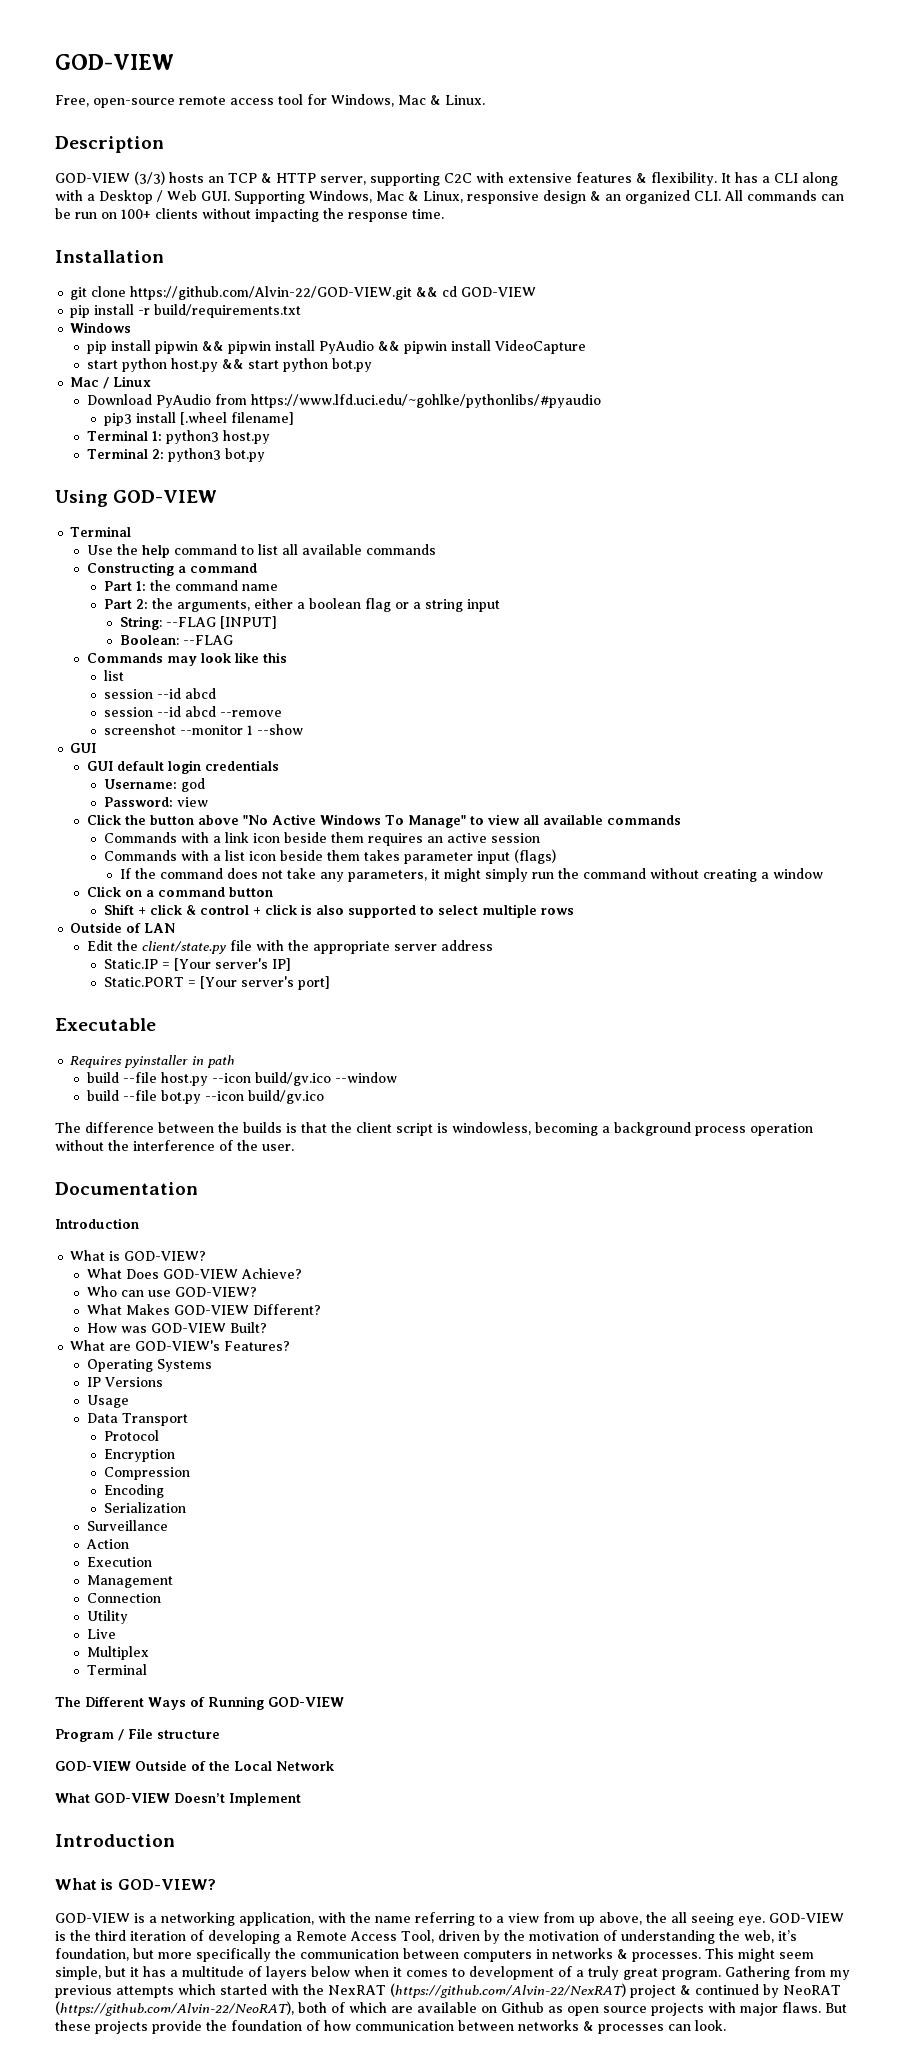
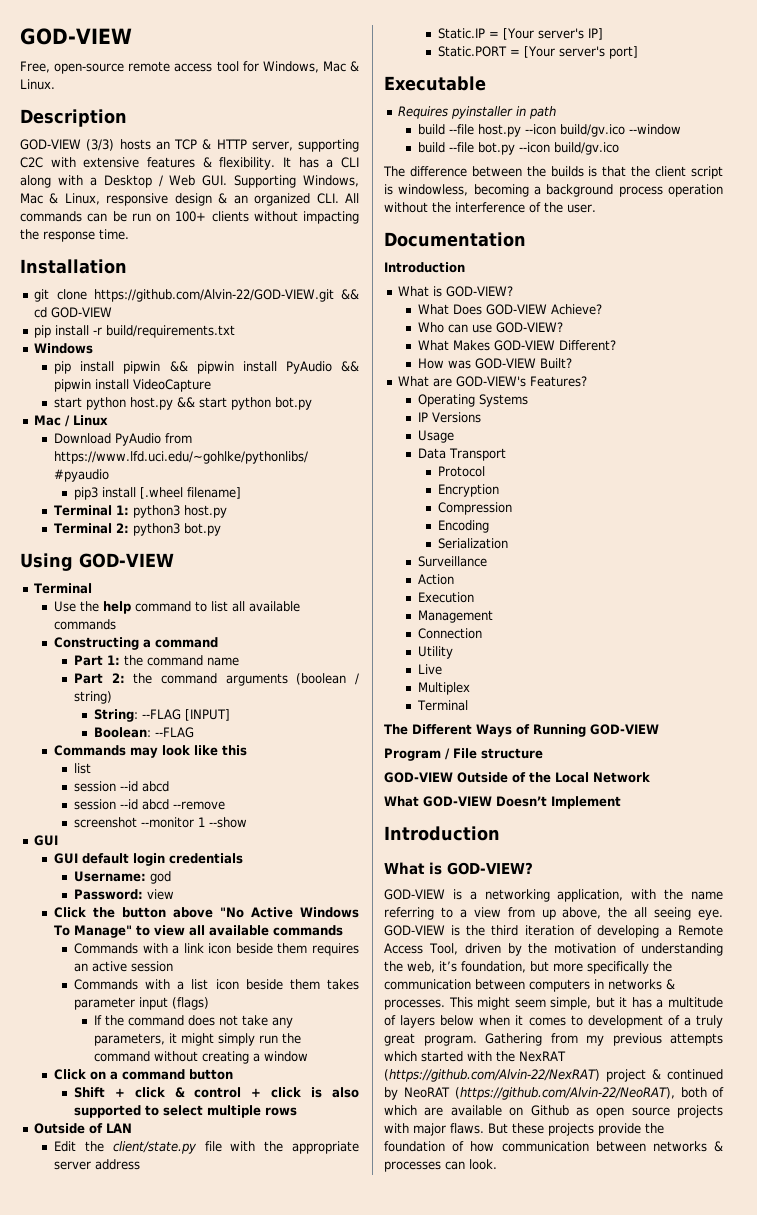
[176,598,500,612] arguments, either a boolean flag or a string input -> [160,673,359,686] [73,691,112,704] command arguments (boolean / string)

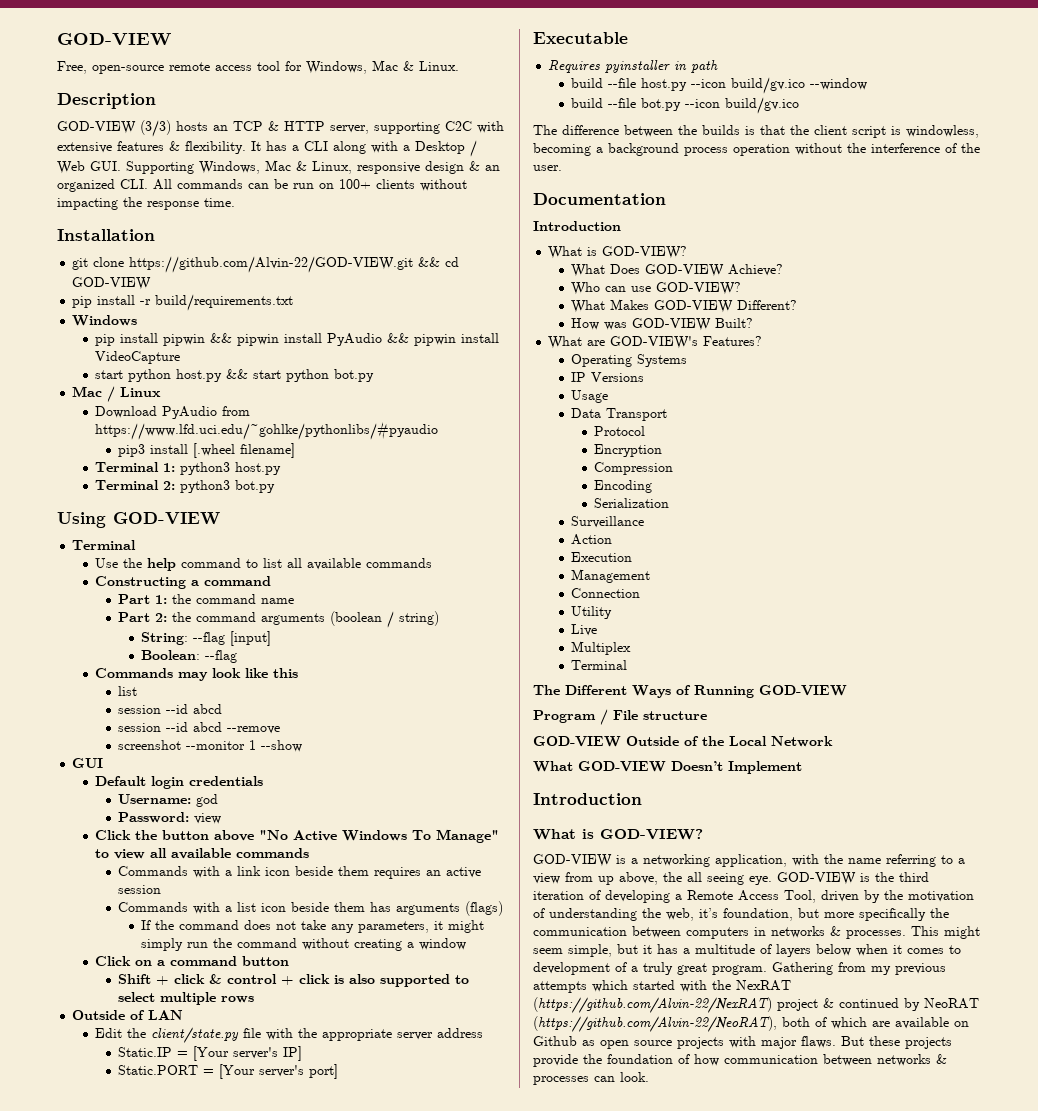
[141,709,230,721] --FLAG [INPUT] -> [193,631,272,646] --flag [input]
[154,727,194,738] --FLAG -> [205,650,238,663] --flag
[54,853,130,864] GUI default -> [95,776,147,786] Default
[327,979,360,990] [73,997,168,1010] takes parameter input -> [370,902,461,915] has arguments

